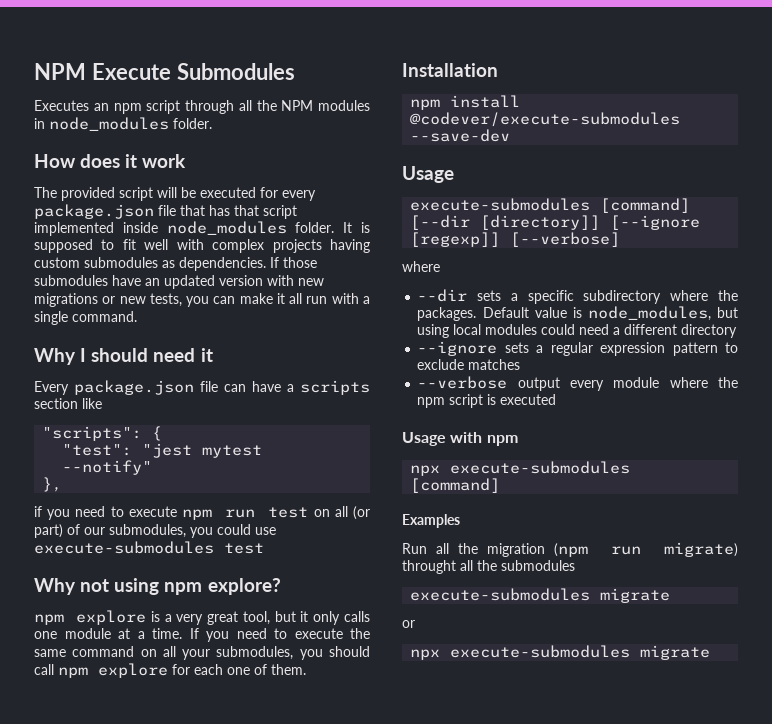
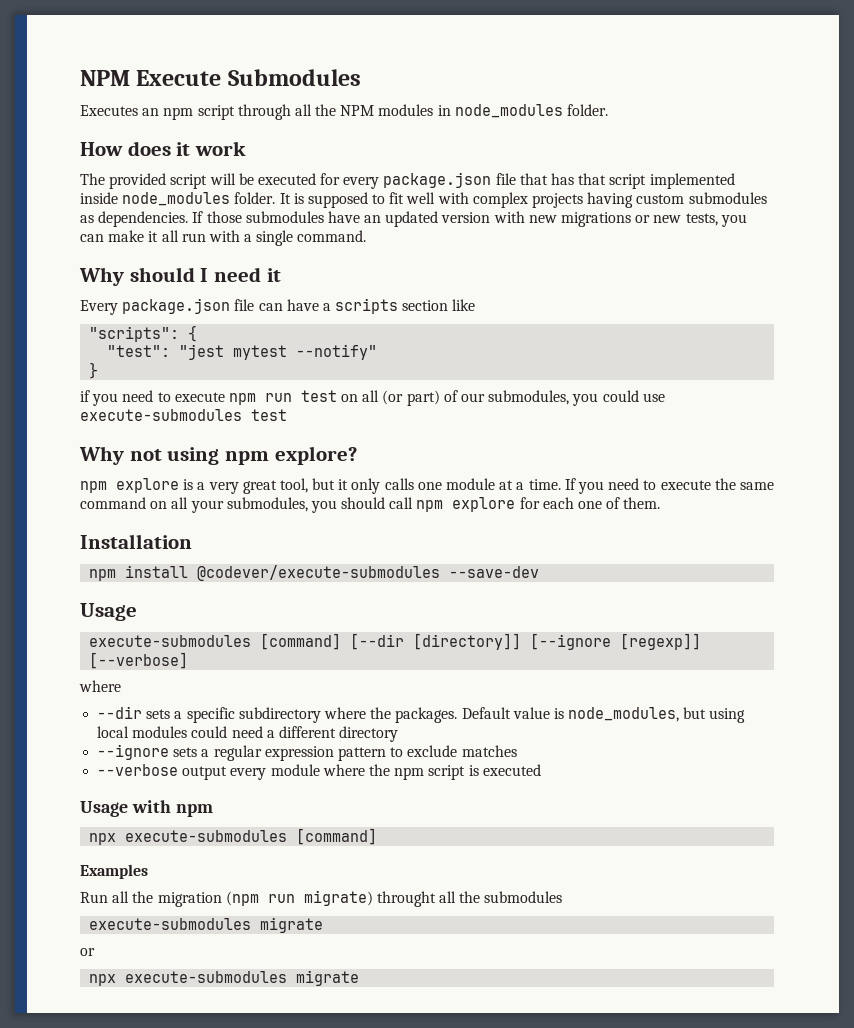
[80,348,149,362] I should -> [129,267,209,282] should I
[42,477,63,492] }, -> [89,362,99,379] }

